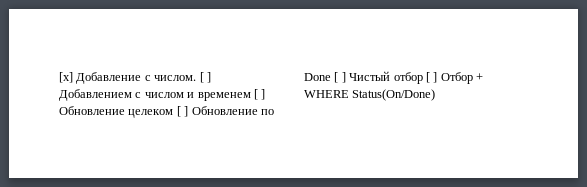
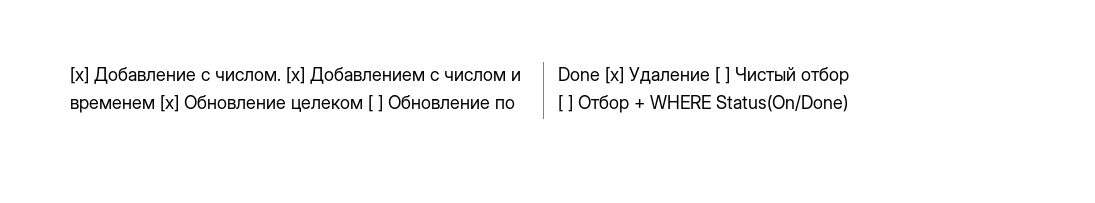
[199,72,211,83] [ ] -> [286,67,305,84] [x]
[253,89,266,100] [ ] -> [160,95,179,112] [x]
(331, 77) none -> [605,67,710,84] [x] Удаление
(423, 78) none -> (849, 76) //

